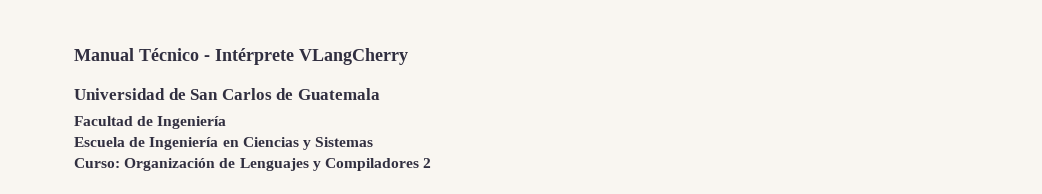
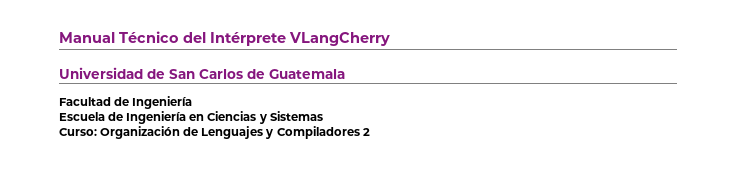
[204,55,210,61] - -> [183,32,206,43] del

